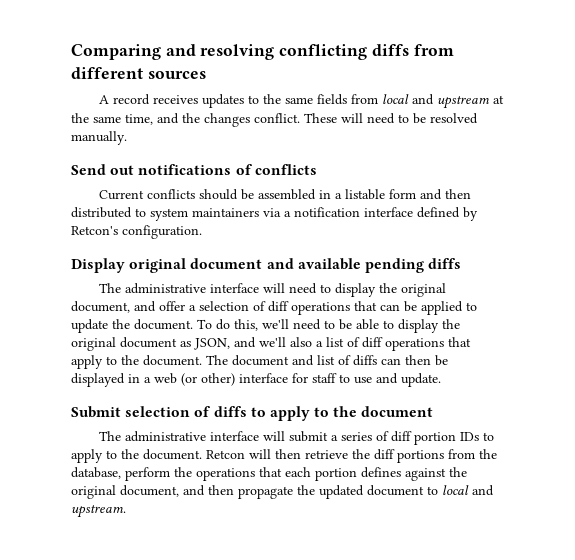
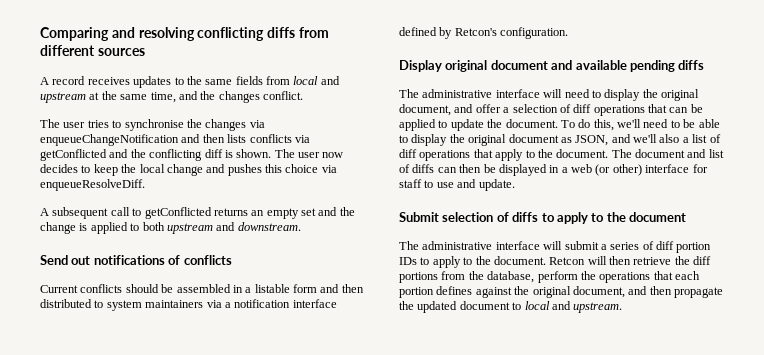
[304,113,478,124] [71,131,127,145] These will need to be resolved manually. -> [40,119,265,131] [40,134,310,146] [40,149,344,161] [40,164,337,176] [40,179,145,191] [40,207,355,219] [40,222,301,234] // The user tries to synchronise the changes via enqueueChangeNotification and then lists conflicts via getConflicted and the conflicting diff is shown. The user now decides to keep the local change and pushes this choice via enqueueResolveDiff. // A subsequent call to getConflicted returns an empty set and the change is applied to both upstream and downstream.

